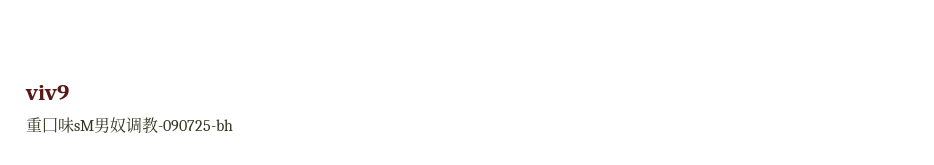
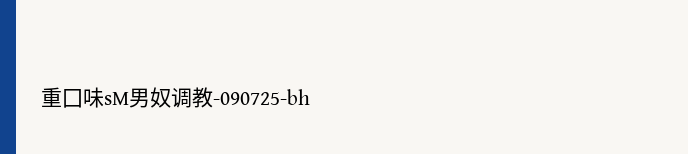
[25,85,69,100] viv9 // -> (41, 97) none

